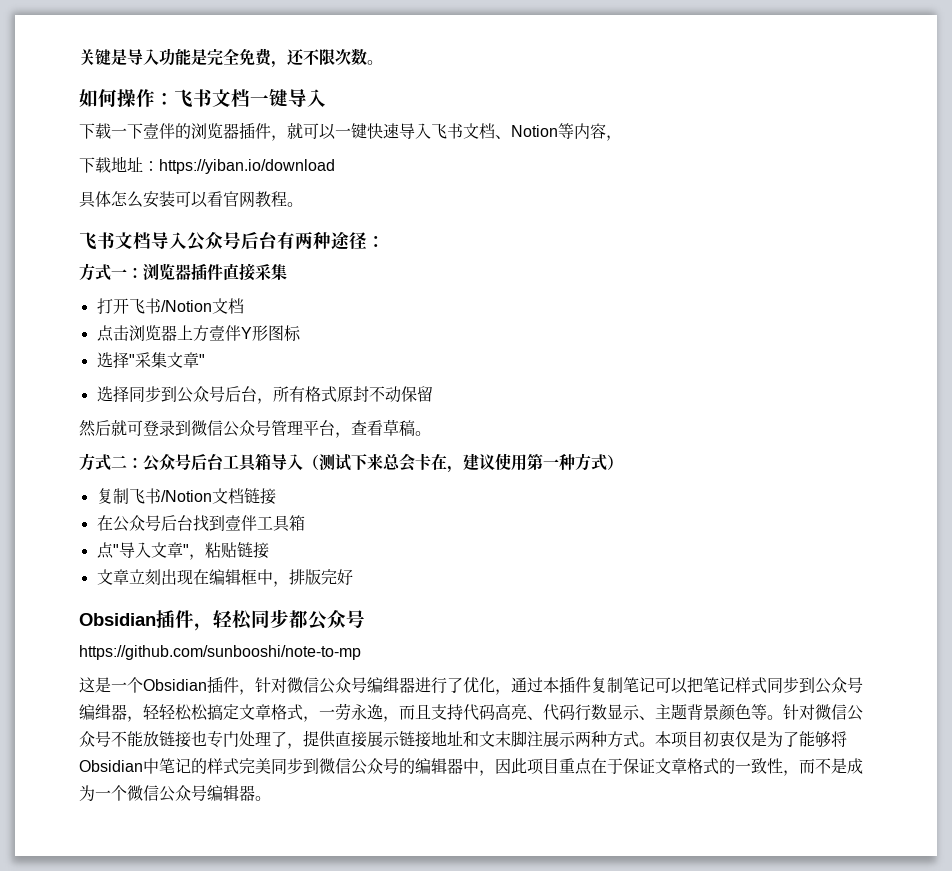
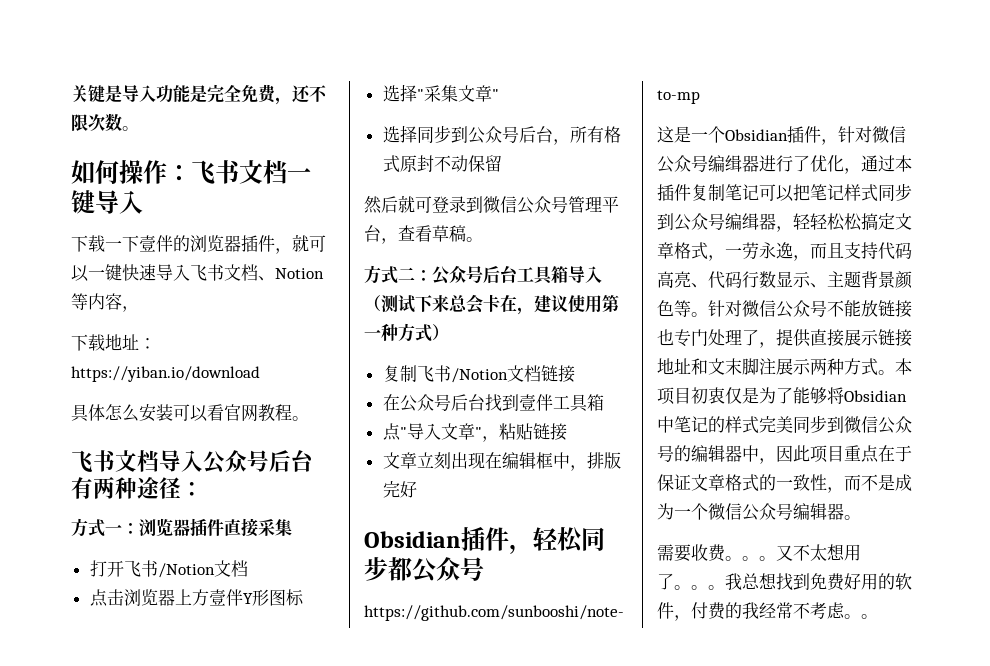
(271, 798) none -> [657,544,861,562] [657,573,912,591] [657,602,878,621] // 需要收费。。。又不太想用了。。。我总想找到免费好用的软件，付费的我经常不考虑。。

